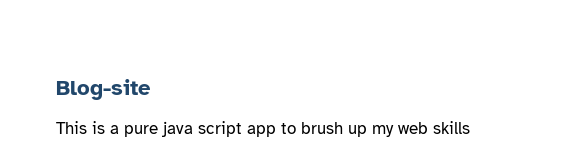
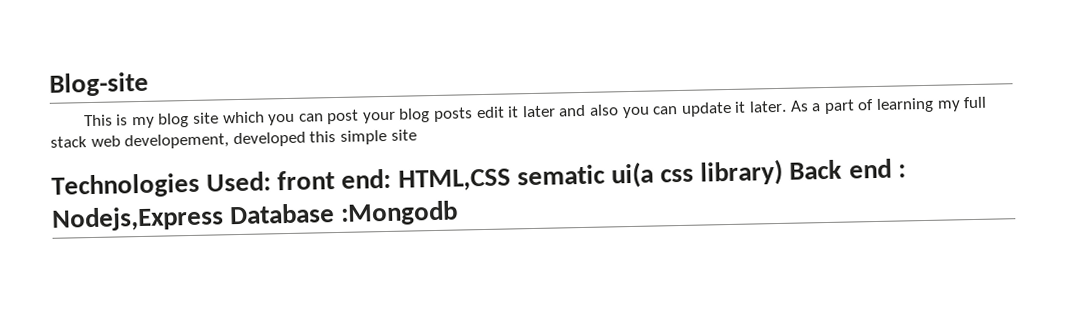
[110,121,470,137] a pure java script app to brush up my web skills -> [131,96,988,129] [50,129,417,150] [51,158,906,199] [51,200,459,232] my blog site which you can post your blog posts edit it later and also you can update it later. As a part of learning my full stack web developement, developed this simple site // Technologies Used: front end: HTML,CSS sematic ui(a css library) Back end : Nodejs,Express Database :Mongodb

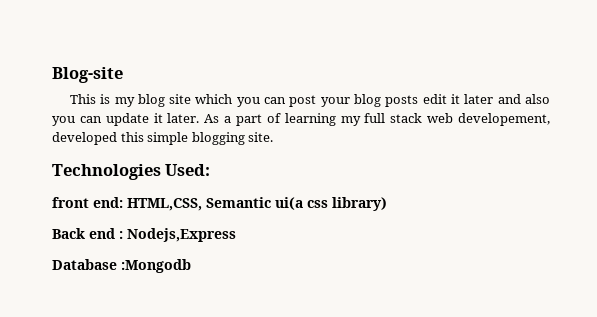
[390,129,417,141] site -> [191,132,274,145] blogging site.
(272, 181) none -> (211, 170) //
[397,164,606,192] HTML,CSS sematic -> [127,197,271,211] HTML,CSS, Semantic
(784, 172) none -> (387, 204) //
(224, 218) none -> (236, 235) //

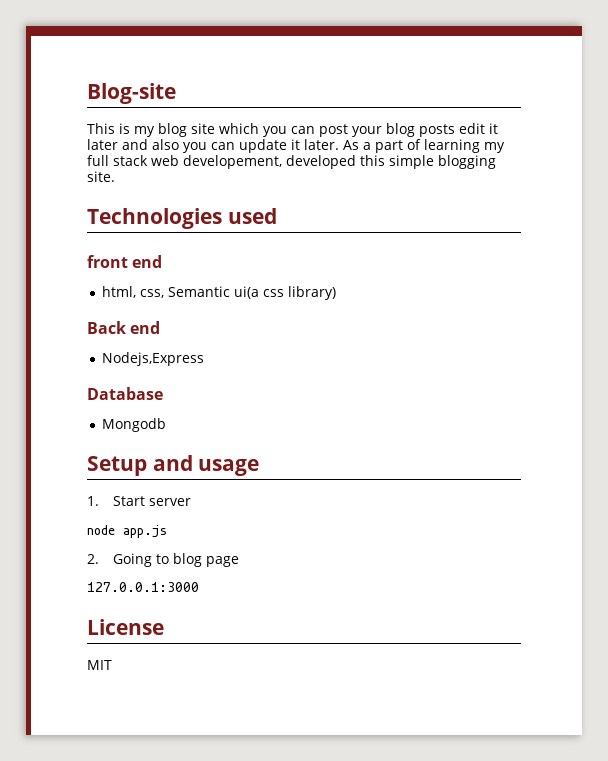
[165,164,211,176] Used: -> [227,208,277,224] used
[93,197,202,211] end: HTML,CSS, -> [132,255,163,268] [101,286,164,298] end // html, css,
[119,231,123,239] : -> (161, 327) //
[121,259,191,273] :Mongodb -> [101,418,166,432] [87,455,260,476] [87,496,191,506] [87,525,167,538] [87,553,239,567] [87,582,199,592] [87,619,164,635] [87,660,112,670] // Mongodb // Setup and usage // 1. Start server // node app.js // 2. Going to blog page // 127.0.0.1:3000 // License // MIT

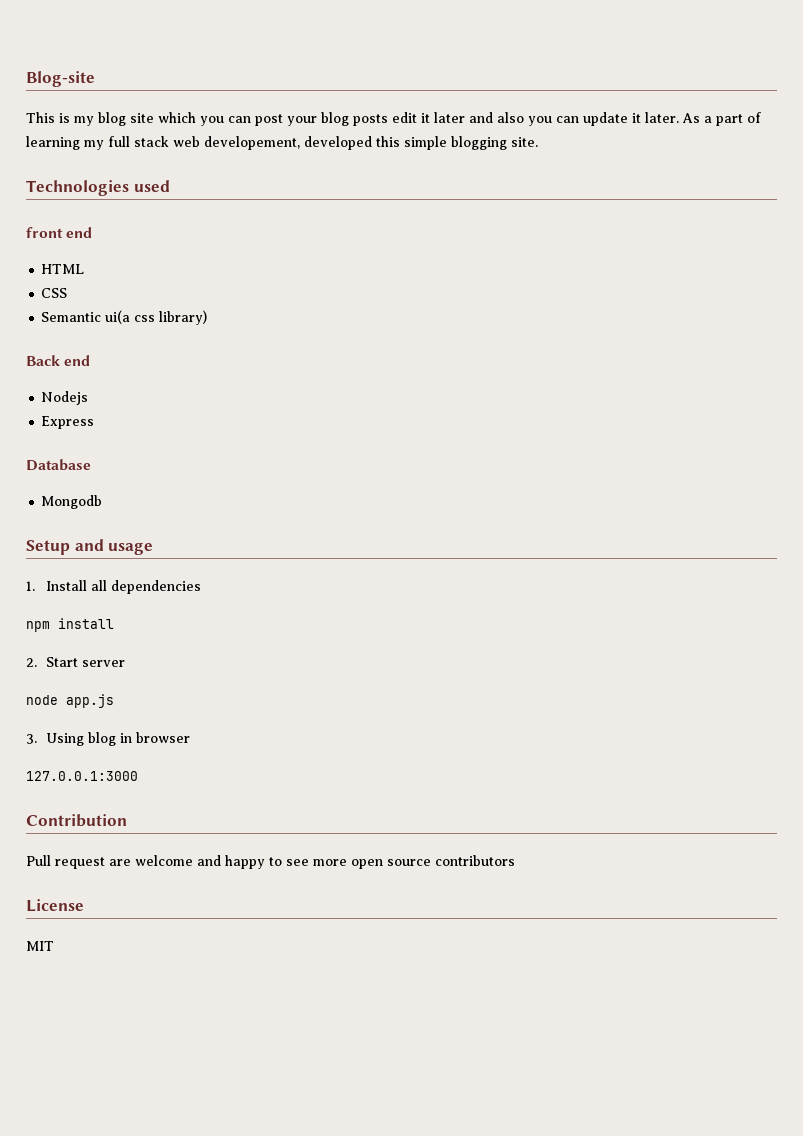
[101,286,164,298] html, css, -> [41,264,85,274] [41,288,68,298] HTML // CSS //
[101,352,204,366] Nodejs,Express -> [41,391,89,405] [41,416,95,429] Nodejs // Express
[112,496,191,506] [87,525,167,538] [87,553,239,567] [87,582,199,592] Start server // node app.js // 2. Going to blog page // 127.0.0.1:3000 -> [46,580,202,594] [26,618,114,632] [26,657,126,667] [26,694,114,708] [26,732,191,746] [26,771,138,781] [26,814,127,827] [26,855,515,869] Install all dependencies // npm install // 2. Start server // node app.js // 3. Using blog in browser // 127.0.0.1:3000 // Contribution // Pull request are welcome and happy to see more open source contributors

